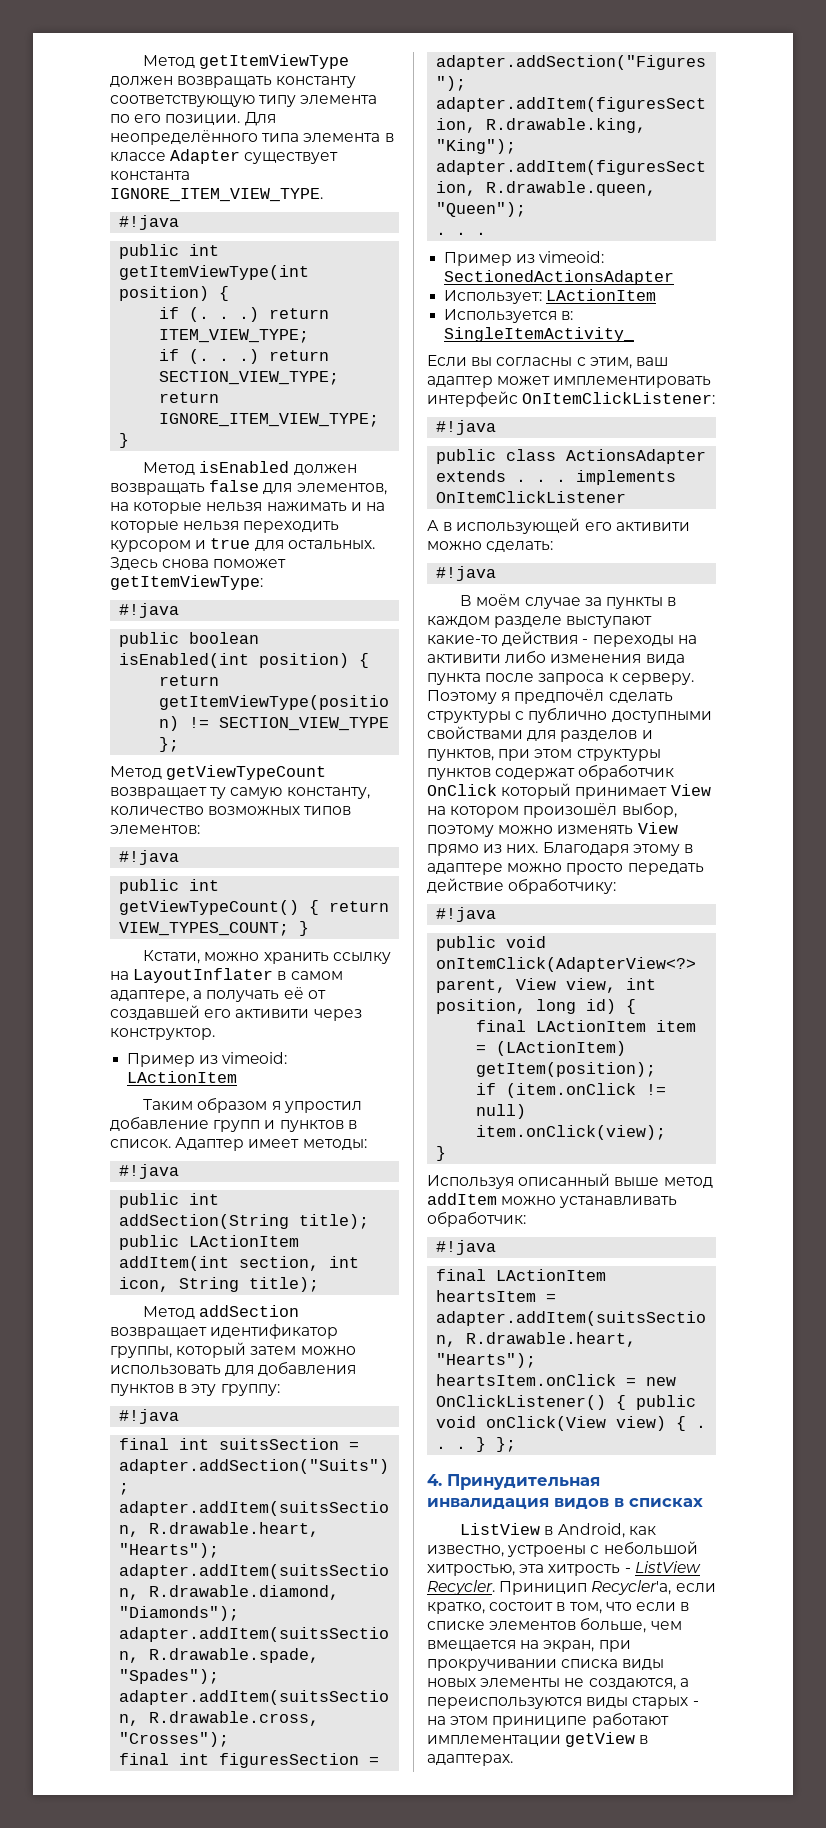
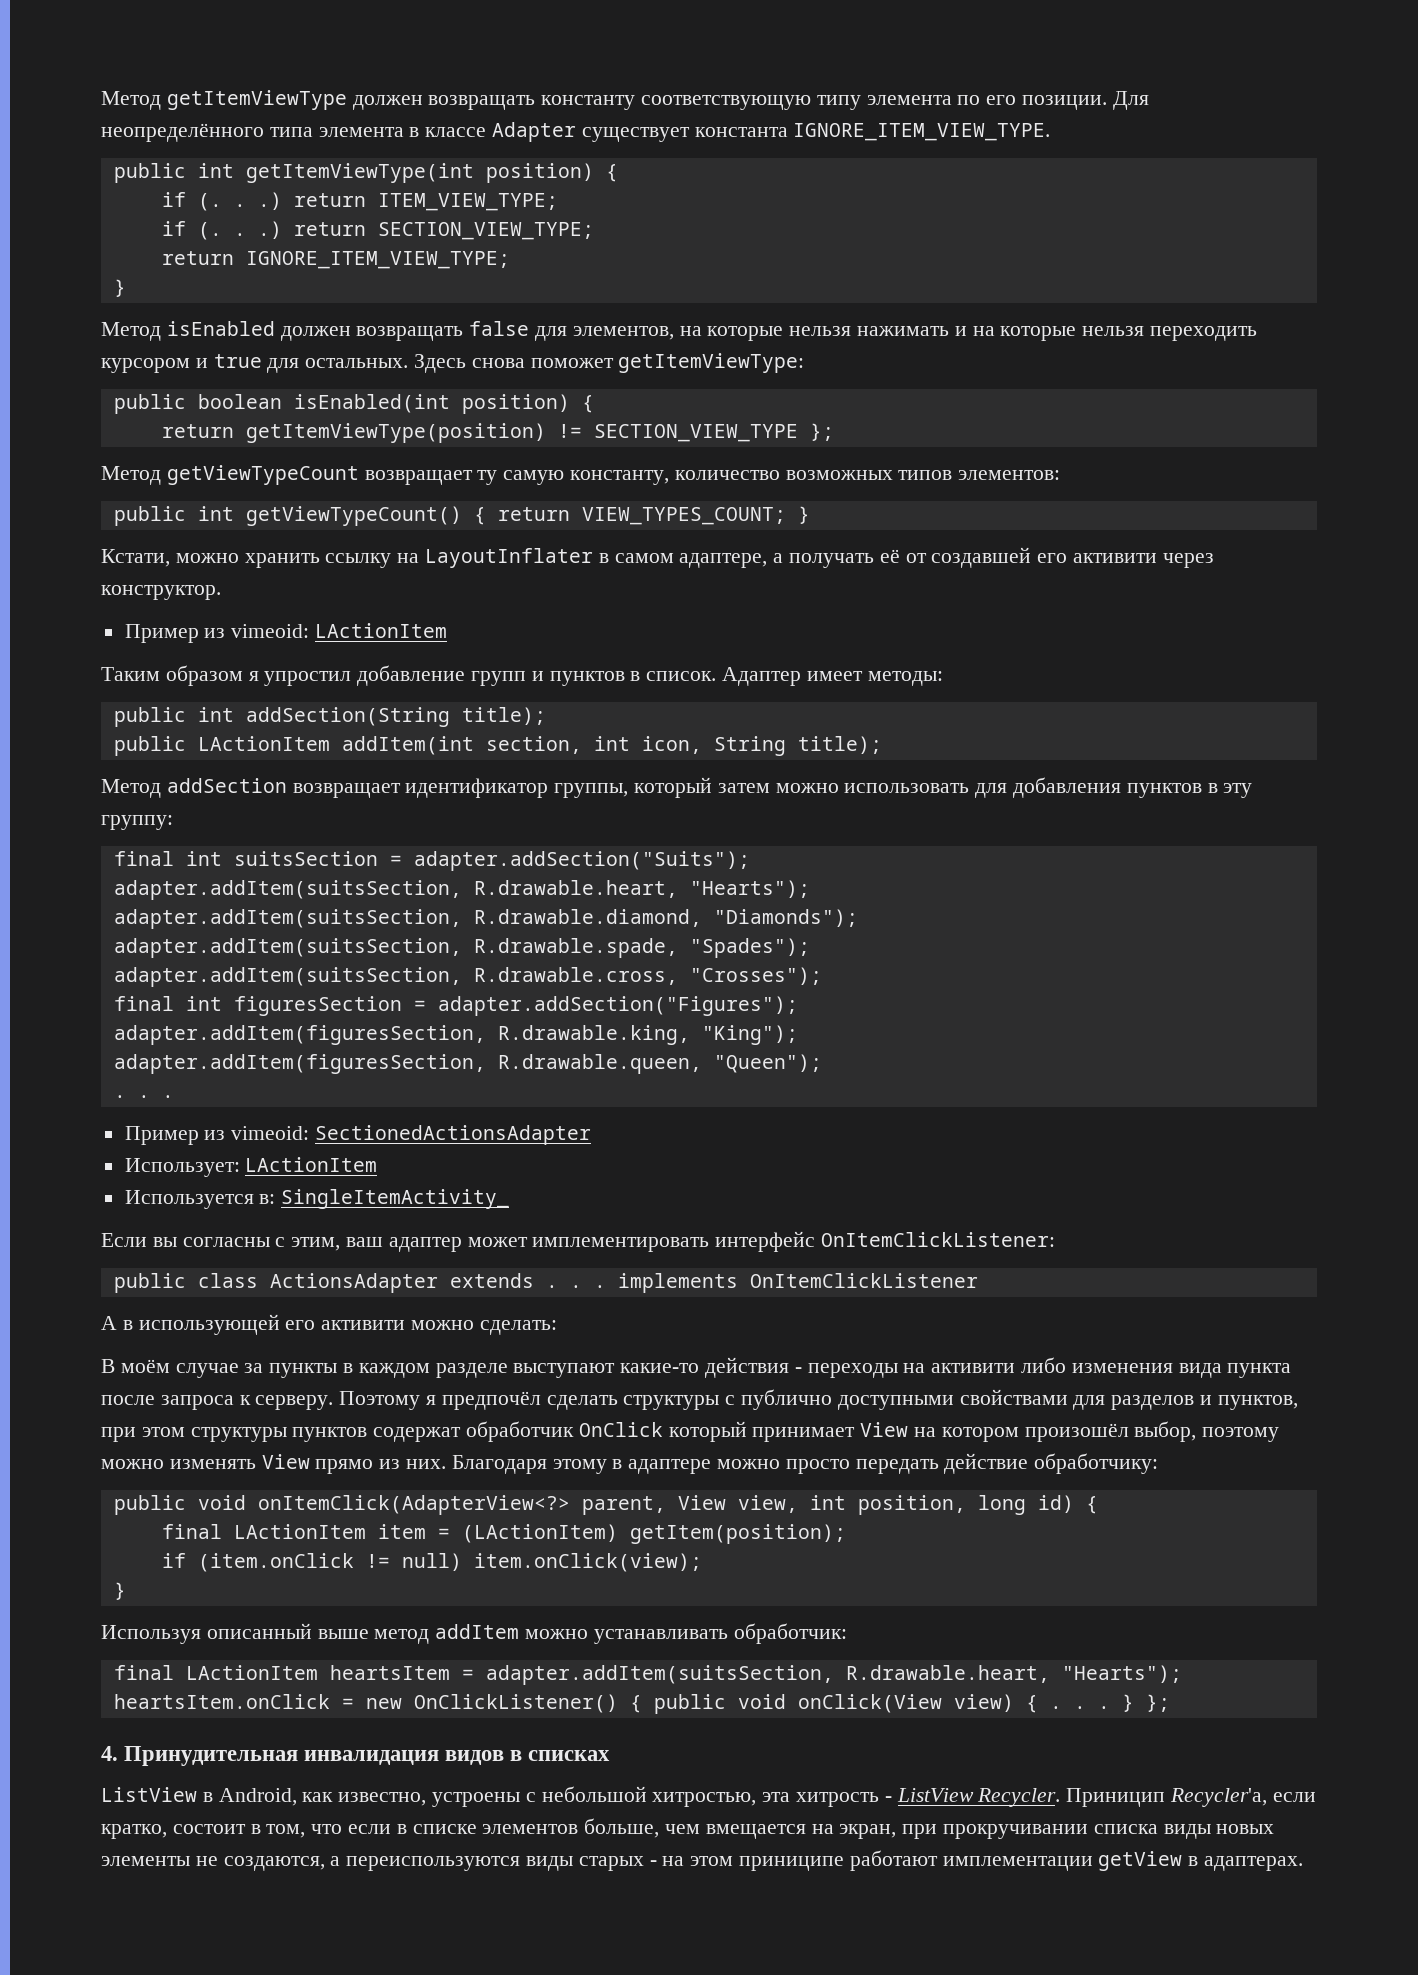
[119,215,180,230] // #!java -> (1051, 132) none
[119,603,180,618] // #!java -> (805, 363) none
[119,850,180,865] // #!java -> (1061, 475) none
[119,1164,180,1179] // #!java -> (943, 678) none
[119,1409,180,1424] // #!java -> (173, 822) none
[436,420,497,435] // #!java -> (1056, 1239) none
[436,566,497,581] // #!java -> (557, 1327) none
[436,907,497,922] // #!java -> (1159, 1463) none
[436,1240,497,1255] // #!java -> (847, 1633) none

